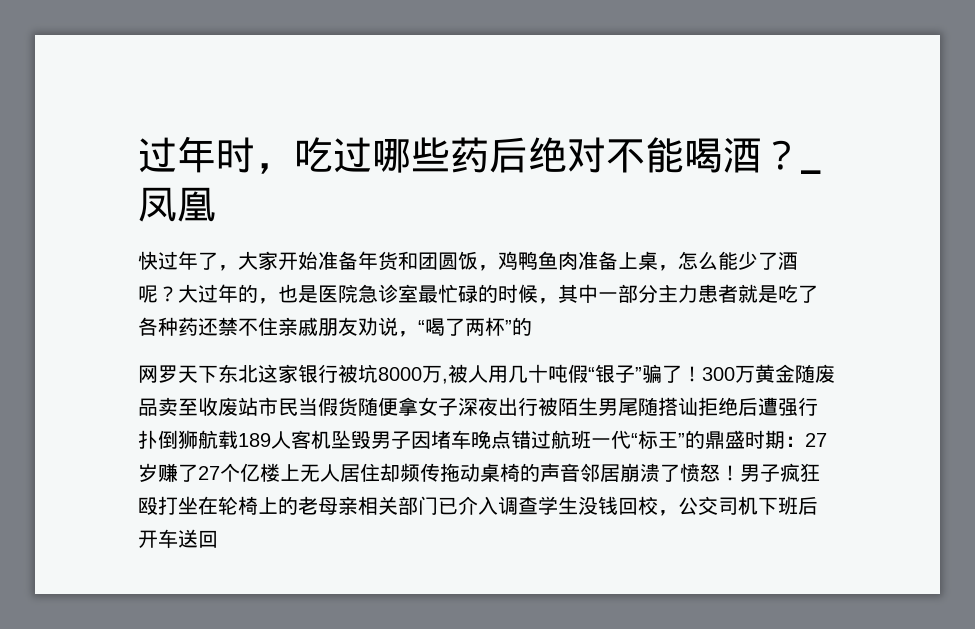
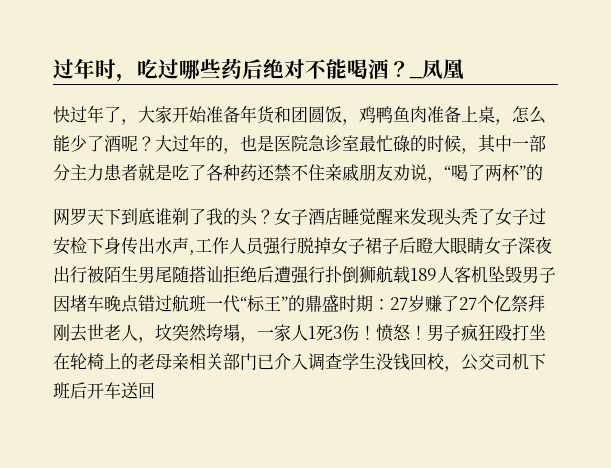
[218,364,835,384] [138,397,418,417] 东北这家银行被坑8000万,被人用几十吨假“银子”骗了！300万黄金随废品卖至收废站市民当假货随便拿 -> [121,208,546,226] [53,237,484,255] 到底谁剃了我的头？女子酒店睡觉醒来发现头秃了女子过安检下身传出水声,工作人员强行脱掉女子裙子后瞪大眼睛
[260,463,680,482] 楼上无人居住却频传拖动桌椅的声音邻居崩溃了 -> [511,295,545,312] [53,324,376,343] 祭拜刚去世老人，坟突然垮塌，一家人1死3伤！

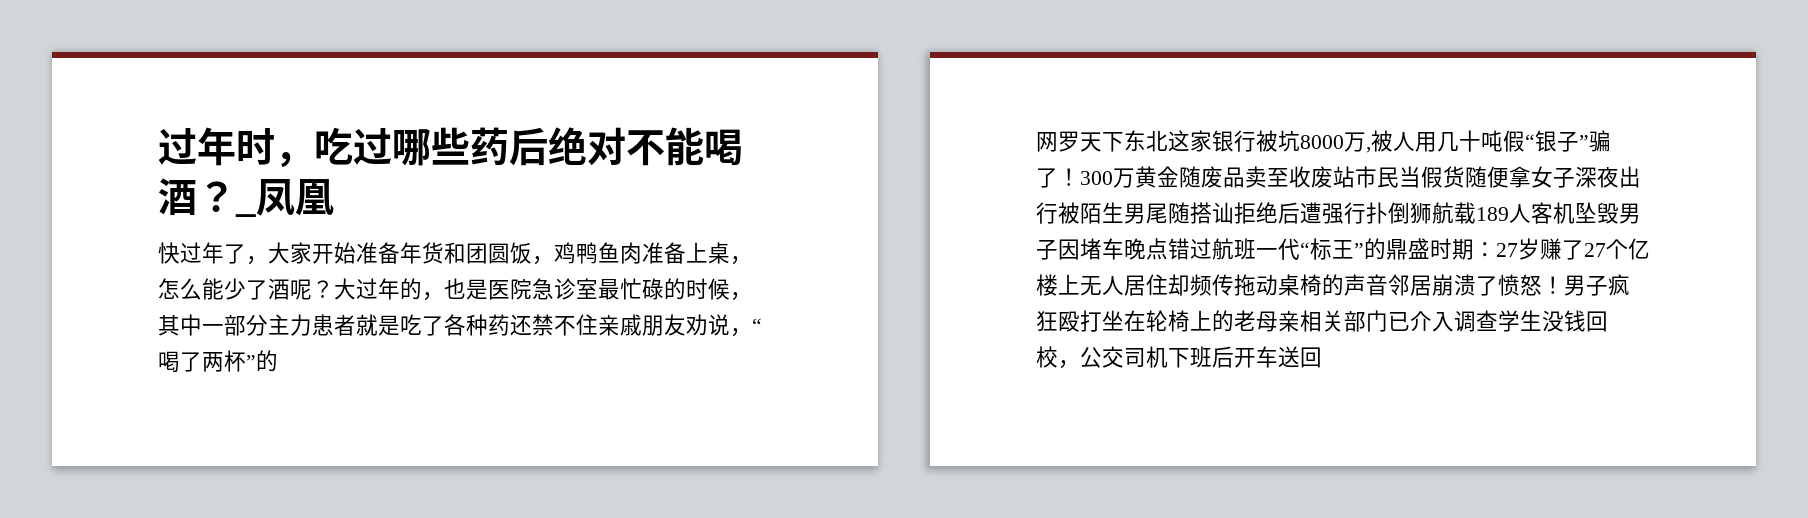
[121,208,546,226] [53,237,484,255] 到底谁剃了我的头？女子酒店睡觉醒来发现头秃了女子过安检下身传出水声,工作人员强行脱掉女子裙子后瞪大眼睛 -> [1124,130,1611,153] [1036,166,1531,188] 东北这家银行被坑8000万,被人用几十吨假“银子”骗了！300万黄金随废品卖至收废站市民当假货随便拿
[511,295,545,312] [53,324,376,343] 祭拜刚去世老人，坟突然垮塌，一家人1死3伤！ -> [1036,274,1498,296] 楼上无人居住却频传拖动桌椅的声音邻居崩溃了

